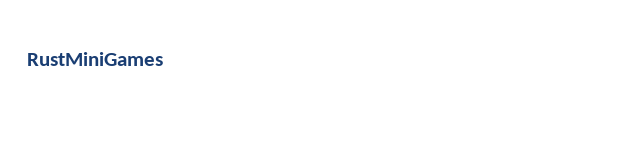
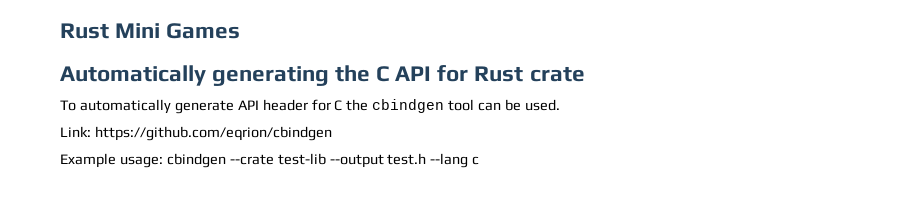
[27,52,163,66] RustMiniGames -> [60,23,241,39] [60,65,585,86] [60,99,560,114] [60,126,332,141] [60,153,480,168] Rust Mini Games // Automatically generating the C API for Rust crate // To automatically generate API header for C the cbindgen tool can be used. // Link: https://github.com/eqrion/cbindgen // Example usage: cbindgen --crate test-lib --output test.h --lang c

